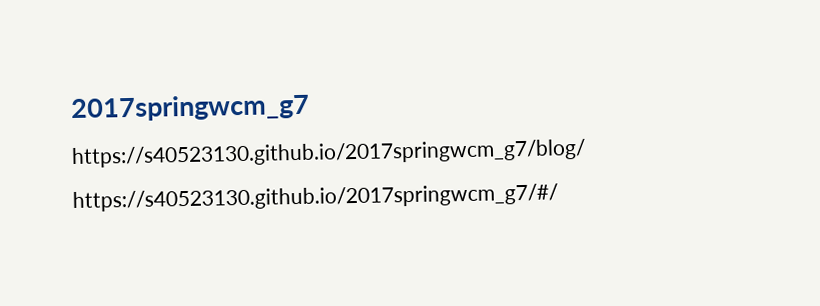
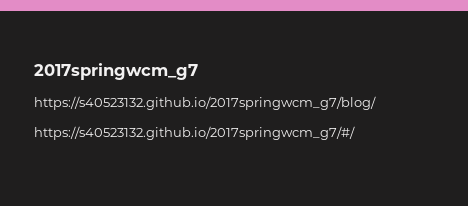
[71,138,586,169] [72,183,558,213] https://s40523130.github.io/2017springwcm_g7/blog/ // https://s40523130.github.io/2017springwcm_g7/#/ -> [34,96,376,110] [34,126,355,140] https://s40523132.github.io/2017springwcm_g7/blog/ // https://s40523132.github.io/2017springwcm_g7/#/

